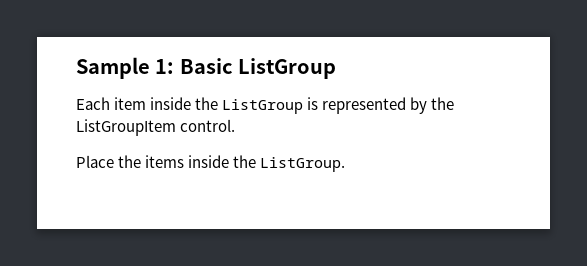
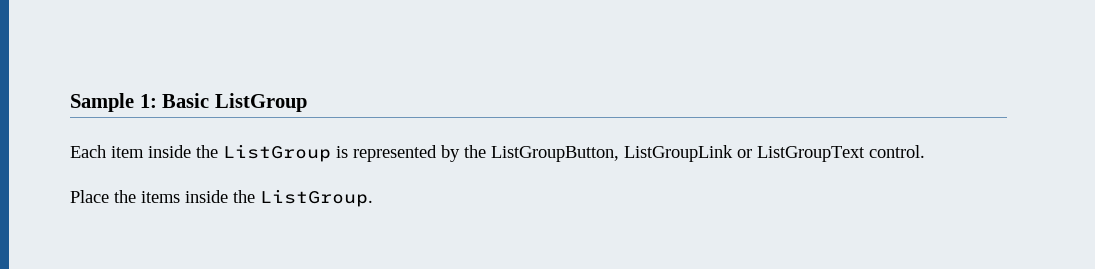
[76,119,176,136] ListGroupItem -> [491,145,865,162] ListGroupButton, ListGroupLink or ListGroupText

